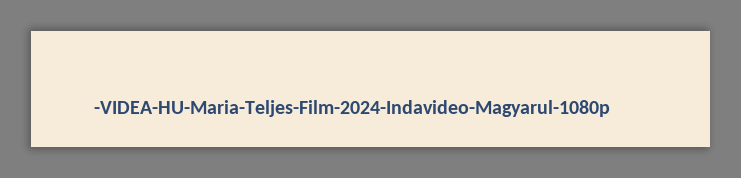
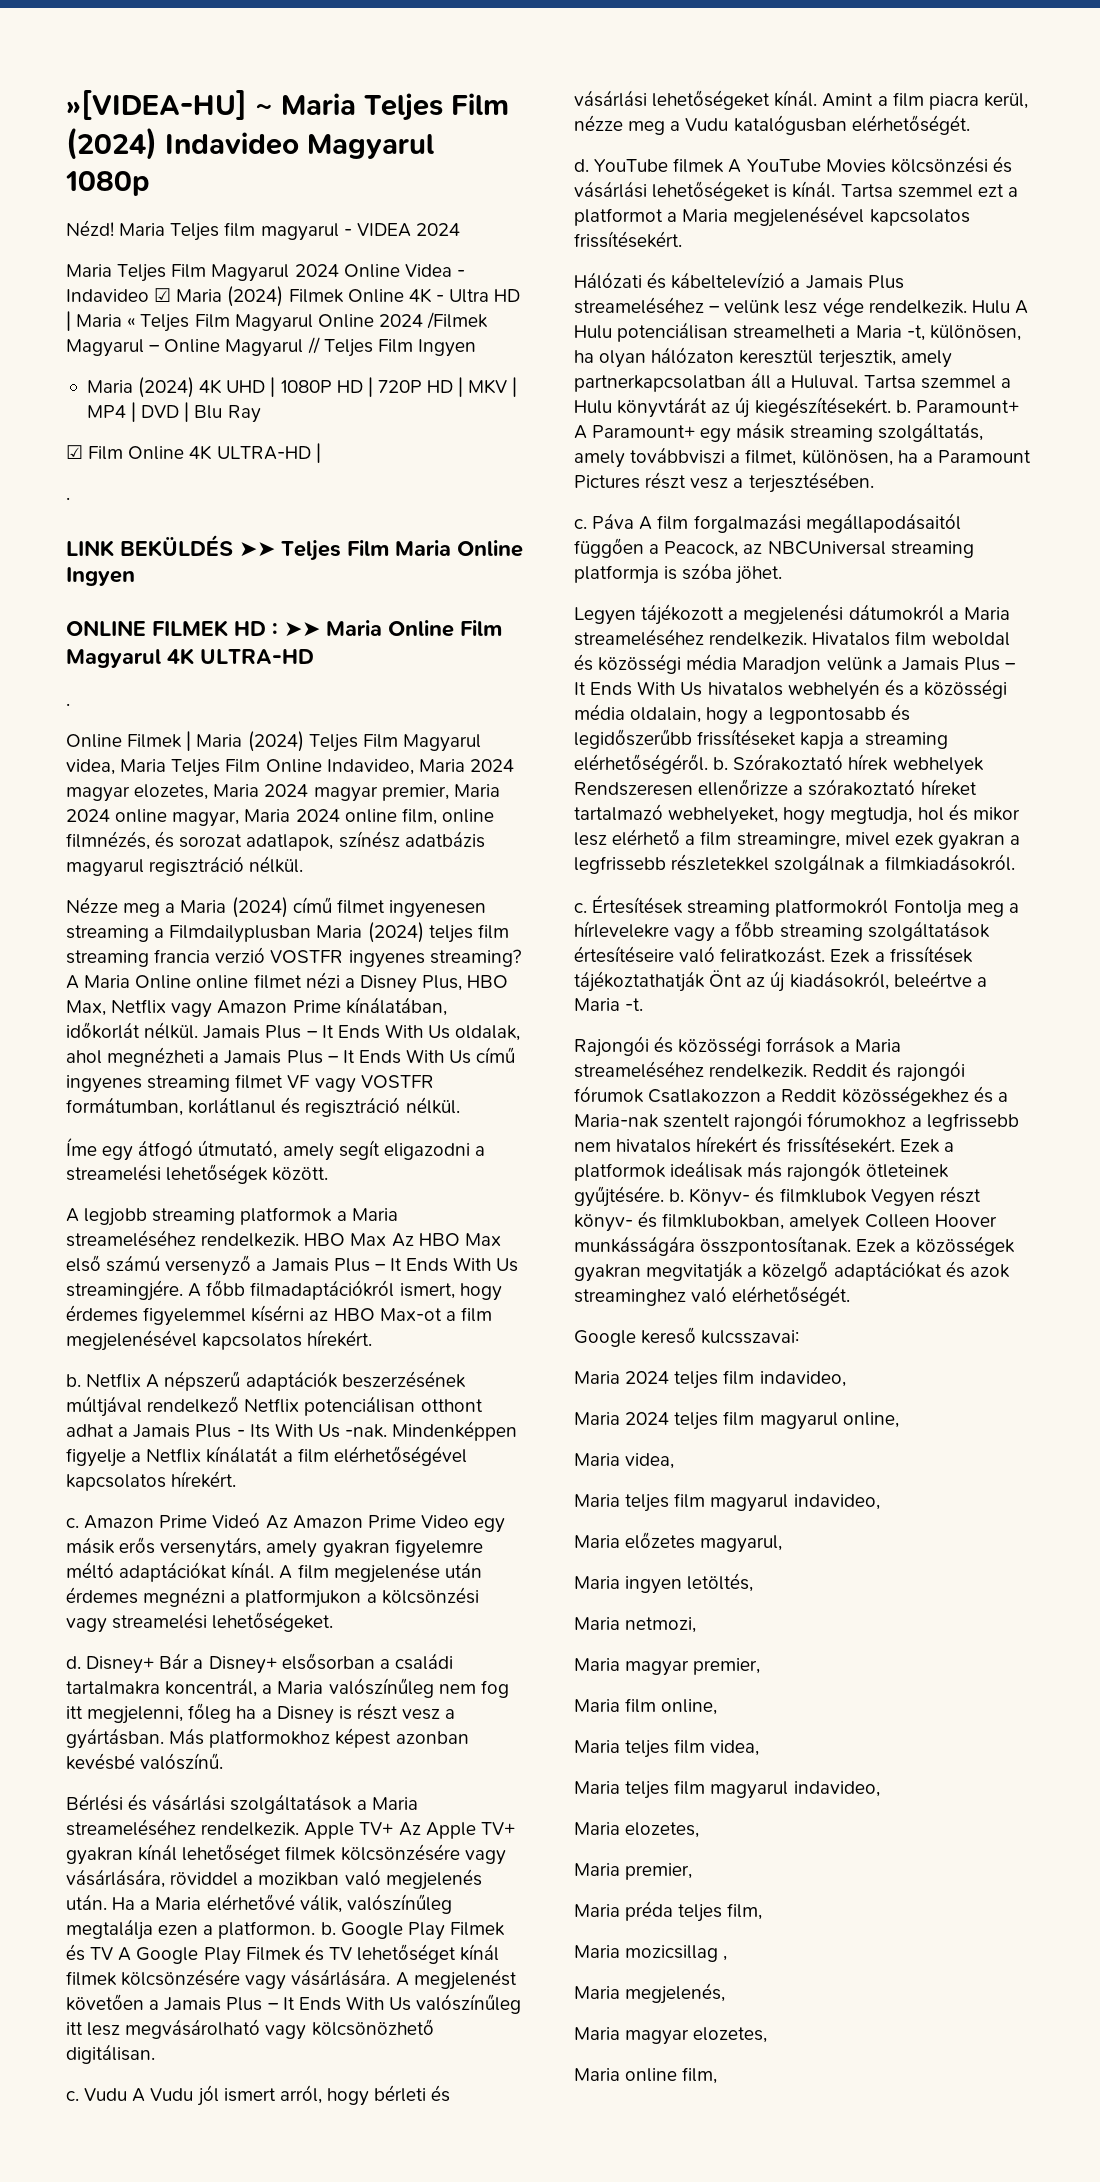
[94,100,610,117] -VIDEA-HU-Maria-Teljes-Film-2024-Indavideo-Magyarul-1080p -> [66,90,509,121] [66,127,434,160] [65,171,150,196] [66,220,460,241] [66,264,465,282] [66,286,521,307] [66,311,489,332] [66,337,476,357] [86,377,518,398] [86,402,261,423] [66,443,321,463] [66,497,70,500] [66,534,523,561] [66,567,135,586] [66,620,502,637] [66,648,314,668] [66,703,70,706] [66,731,481,752] [66,759,514,777] [66,784,500,802] [66,808,494,827] [66,831,485,851] [66,856,304,877] [66,897,486,918] [66,922,509,943] [66,947,521,968] [66,972,509,993] [66,997,447,1018] [66,1022,521,1041] [66,1047,516,1067] [66,1074,434,1093] [66,1097,460,1117] [66,1137,485,1161] [66,1164,329,1184] [66,1207,398,1226] [66,1230,501,1247] [66,1255,519,1276] [66,1280,502,1301] [66,1305,492,1326] [66,1330,373,1351] [66,1371,466,1391] [66,1396,483,1417] [66,1421,518,1441] [66,1446,467,1467] [66,1471,237,1491] [66,1512,506,1533] [66,1537,483,1558] [66,1562,482,1583] [66,1587,479,1608] [66,1612,334,1633] [66,1653,453,1674] [66,1678,509,1698] [66,1703,456,1724] [66,1728,469,1749] [66,1753,224,1770] [66,1794,418,1814] [66,1819,515,1839] [66,1844,506,1865] [66,1869,482,1890] [66,1894,452,1914] [66,1919,505,1940] [66,1944,500,1965] [66,1969,517,1990] [66,1994,522,2014] [66,2019,434,2040] [66,2044,155,2064] [66,2085,451,2106] [574,90,1028,110] [574,115,970,135] [574,156,1012,173] [574,181,1018,201] [574,206,970,227] [574,231,682,248] [574,272,904,289] [574,297,1028,317] [574,322,1021,342] [574,347,952,368] [574,372,1011,392] [574,397,1019,418] [574,422,983,443] [574,447,1031,468] [574,472,874,493] [574,513,961,533] [574,538,974,558] [574,563,783,584] [574,604,1010,625] [574,629,1010,646] [574,654,1017,675] [574,679,1008,700] [574,704,910,725] [574,729,948,750] [574,754,984,775] [574,779,977,796] [574,804,1020,825] [574,829,1021,850] [574,854,1015,874] [574,894,1019,918] [574,921,990,942] [574,946,973,963] [574,970,987,992] [574,998,644,1011] [574,1036,901,1057] [574,1061,965,1082] [574,1086,1008,1106] [574,1111,1019,1132] [574,1136,954,1153] [574,1161,949,1182] [574,1186,981,1207] [574,1211,997,1232] [574,1236,1015,1256] [574,1261,1010,1282] [574,1286,851,1306] [574,1327,800,1347] [574,1370,846,1389] [574,1411,899,1430] [574,1453,675,1469] [574,1493,880,1512] [574,1532,783,1553] [574,1573,754,1594] [574,1617,697,1633] [574,1658,761,1676] [574,1698,718,1715] [574,1739,760,1758] [574,1780,880,1799] [574,1822,700,1838] [574,1863,693,1880] [574,1901,763,1922] [574,1945,728,1962] [574,1983,726,2004] [574,2027,768,2045] [574,2067,718,2084] »[VIDEA-HU] ~ Maria Teljes Film (2024) Indavideo Magyarul 1080p // Nézd! Maria Teljes film magyarul - VIDEA 2024 // Maria Teljes Film Magyarul 2024 Online Videa - Indavideo ☑ Maria (2024) Filmek Online 4K - Ultra HD | Maria « Teljes Film Magyarul Online 2024 /Filmek Magyarul – Online Magyarul // Teljes Film Ingyen // Maria (2024) 4K UHD | 1080P HD | 720P HD | MKV | MP4 | DVD | Blu Ray // ☑ Film Online 4K ULTRA-HD | // . // LINK BEKÜLDÉS ➤➤ Teljes Film Maria Online Ingyen // ONLINE FILMEK HD : ➤➤ Maria Online Film Magyarul 4K ULTRA-HD // . // Online Filmek | Maria (2024) Teljes Film Magyarul videa, Maria Teljes Film Online Indavideo, Maria 2024 magyar elozetes, Maria 2024 magyar premier, Maria 2024 online magyar, Maria 2024 online film, online filmnézés, és sorozat adatlapok, színész adatbázis magyarul regisztráció nélkül. // Nézze meg a Maria (2024) című filmet ingyenesen streaming a Filmdailyplusban Maria (2024) teljes film streaming francia verzió VOSTFR ingyenes streaming? A Maria Online online filmet nézi a Disney Plus, HBO Max, Netflix vagy Amazon Prime kínálatában, időkorlát nélkül. Jamais Plus – It Ends With Us oldalak, ahol megnézheti a Jamais Plus – It Ends With Us című ingyenes streaming filmet VF vagy VOSTFR formátumban, korlátlanul és regisztráció nélkül. // Íme egy átfogó útmutató, amely segít eligazodni a streamelési lehetőségek között. // A legjobb streaming platformok a Maria streameléséhez rendelkezik. HBO Max Az HBO Max első számú versenyző a Jamais Plus – It Ends With Us streamingjére. A főbb filmadaptációkról ismert, hogy érdemes figyelemmel kísérni az HBO Max-ot a film megjelenésével kapcsolatos hírekért. // b. Netflix A népszerű adaptációk beszerzésének múltjával rendelkező Netflix potenciálisan otthont adhat a Jamais Plus - Its With Us -nak. Mindenképpen figyelje a Netflix kínálatát a film elérhetőségével kapcsolatos hírekért. // c. Amazon Prime Videó Az Amazon Prime Video egy másik erős versenytárs, amely gyakran figyelemre méltó adaptációkat kínál. A film megjelenése után érdemes megnézni a platformjukon a kölcsönzési vagy streamelési lehetőségeket. // d. Disney+ Bár a Disney+ elsősorban a családi tartalmakra koncentrál, a Maria valószínűleg nem fog itt megjelenni, főleg ha a Disney is részt vesz a gyártásban. Más platformokhoz képest azonban kevésbé valószínű. // Bérlési és vásárlási szolgáltatások a Maria streameléséhez rendelkezik. Apple TV+ Az Apple TV+ gyakran kínál lehetőséget filmek kölcsönzésére vagy vásárlására, röviddel a mozikban való megjelenés után. Ha a Maria elérhetővé válik, valószínűleg megtalálja ezen a platformon. b. Google Play Filmek és TV A Google Play Filmek és TV lehetőséget kínál filmek kölcsönzésére vagy vásárlására. A megjelenést követően a Jamais Plus – It Ends With Us valószínűleg itt lesz megvásárolható vagy kölcsönözhető digitálisan. // c. Vudu A Vudu jól ismert arról, hogy bérleti és vásárlási lehetőségeket kínál. Amint a film piacra kerül, nézze meg a Vudu katalógusban elérhetőségét. // d. YouTube filmek A YouTube Movies kölcsönzési és vásárlási lehetőségeket is kínál. Tartsa szemmel ezt a platformot a Maria megjelenésével kapcsolatos frissítésekért. // Hálózati és kábeltelevízió a Jamais Plus streameléséhez – velünk lesz vége rendelkezik. Hulu A Hulu potenciálisan streamelheti a Maria -t, különösen, ha olyan hálózaton keresztül terjesztik, amely partnerkapcsolatban áll a Huluval. Tartsa szemmel a Hulu könyvtárát az új kiegészítésekért. b. Paramount+ A Paramount+ egy másik streaming szolgáltatás, amely továbbviszi a filmet, különösen, ha a Paramount Pictures részt vesz a terjesztésében. // c. Páva A film forgalmazási megállapodásaitól függően a Peacock, az NBCUniversal streaming platformja is szóba jöhet. // Legyen tájékozott a megjelenési dátumokról a Maria streameléséhez rendelkezik. Hivatalos film weboldal és közösségi média Maradjon velünk a Jamais Plus – It Ends With Us hivatalos webhelyén és a közösségi média oldalain, hogy a legpontosabb és legidőszerűbb frissítéseket kapja a streaming elérhetőségéről. b. Szórakoztató hírek webhelyek Rendszeresen ellenőrizze a szórakoztató híreket tartalmazó webhelyeket, hogy megtudja, hol és mikor lesz elérhető a film streamingre, mivel ezek gyakran a legfrissebb részletekkel szolgálnak a filmkiadásokról. // c. Értesítések streaming platformokról Fontolja meg a hírlevelekre vagy a főbb streaming szolgáltatások értesítéseire való feliratkozást. Ezek a frissítések tájékoztathatják Önt az új kiadásokról, beleértve a Maria -t. // Rajongói és közösségi források a Maria streameléséhez rendelkezik. Reddit és rajongói fórumok Csatlakozzon a Reddit közösségekhez és a Maria-nak szentelt rajongói fórumokhoz a legfrissebb nem hivatalos hírekért és frissítésekért. Ezek a platformok ideálisak más rajongók ötleteinek gyűjtésére. b. Könyv- és filmklubok Vegyen részt könyv- és filmklubokban, amelyek Colleen Hoover munkásságára összpontosítanak. Ezek a közösségek gyakran megvitatják a közelgő adaptációkat és azok streaminghez való elérhetőségét. // Google kereső kulcsszavai: // Maria 2024 teljes film indavideo, // Maria 2024 teljes film magyarul online, // Maria videa, // Maria teljes film magyarul indavideo, // Maria előzetes magyarul, // Maria ingyen letöltés, // Maria netmozi, // Maria magyar premier, // Maria film online, // Maria teljes film videa, // Maria teljes film magyarul indavideo, // Maria elozetes, // Maria premier, // Maria préda teljes film, // Maria mozicsillag , // Maria megjelenés, // Maria magyar elozetes, // Maria online film,

